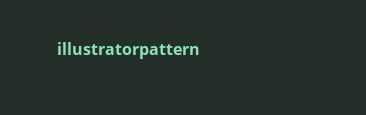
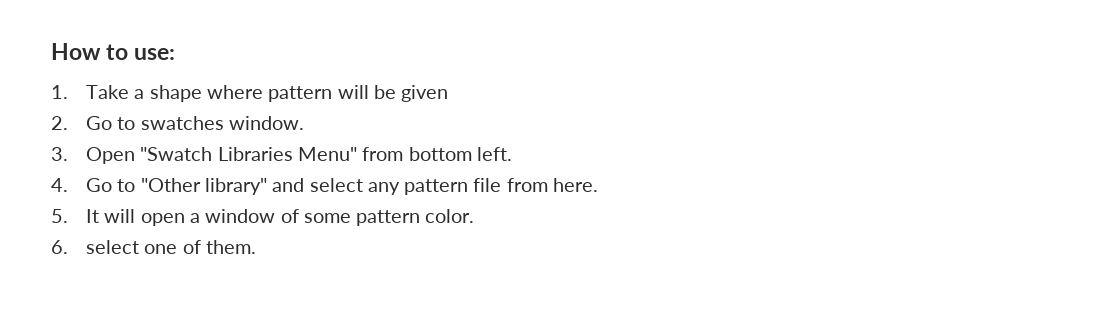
[57,42,200,59] illustratorpattern -> [51,43,176,60] [51,85,449,102] [51,116,305,130] [51,147,512,164] [51,178,598,195] [51,209,475,226] [51,240,257,254] How to use: // 1. Take a shape where pattern will be given // 2. Go to swatches window. // 3. Open "Swatch Libraries Menu" from bottom left. // 4. Go to "Other library" and select any pattern file from here. // 5. It will open a window of some pattern color. // 6. select one of them.

